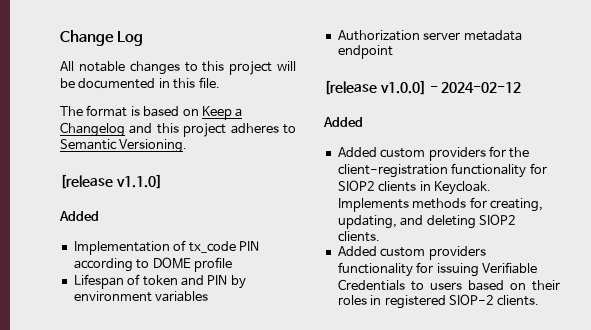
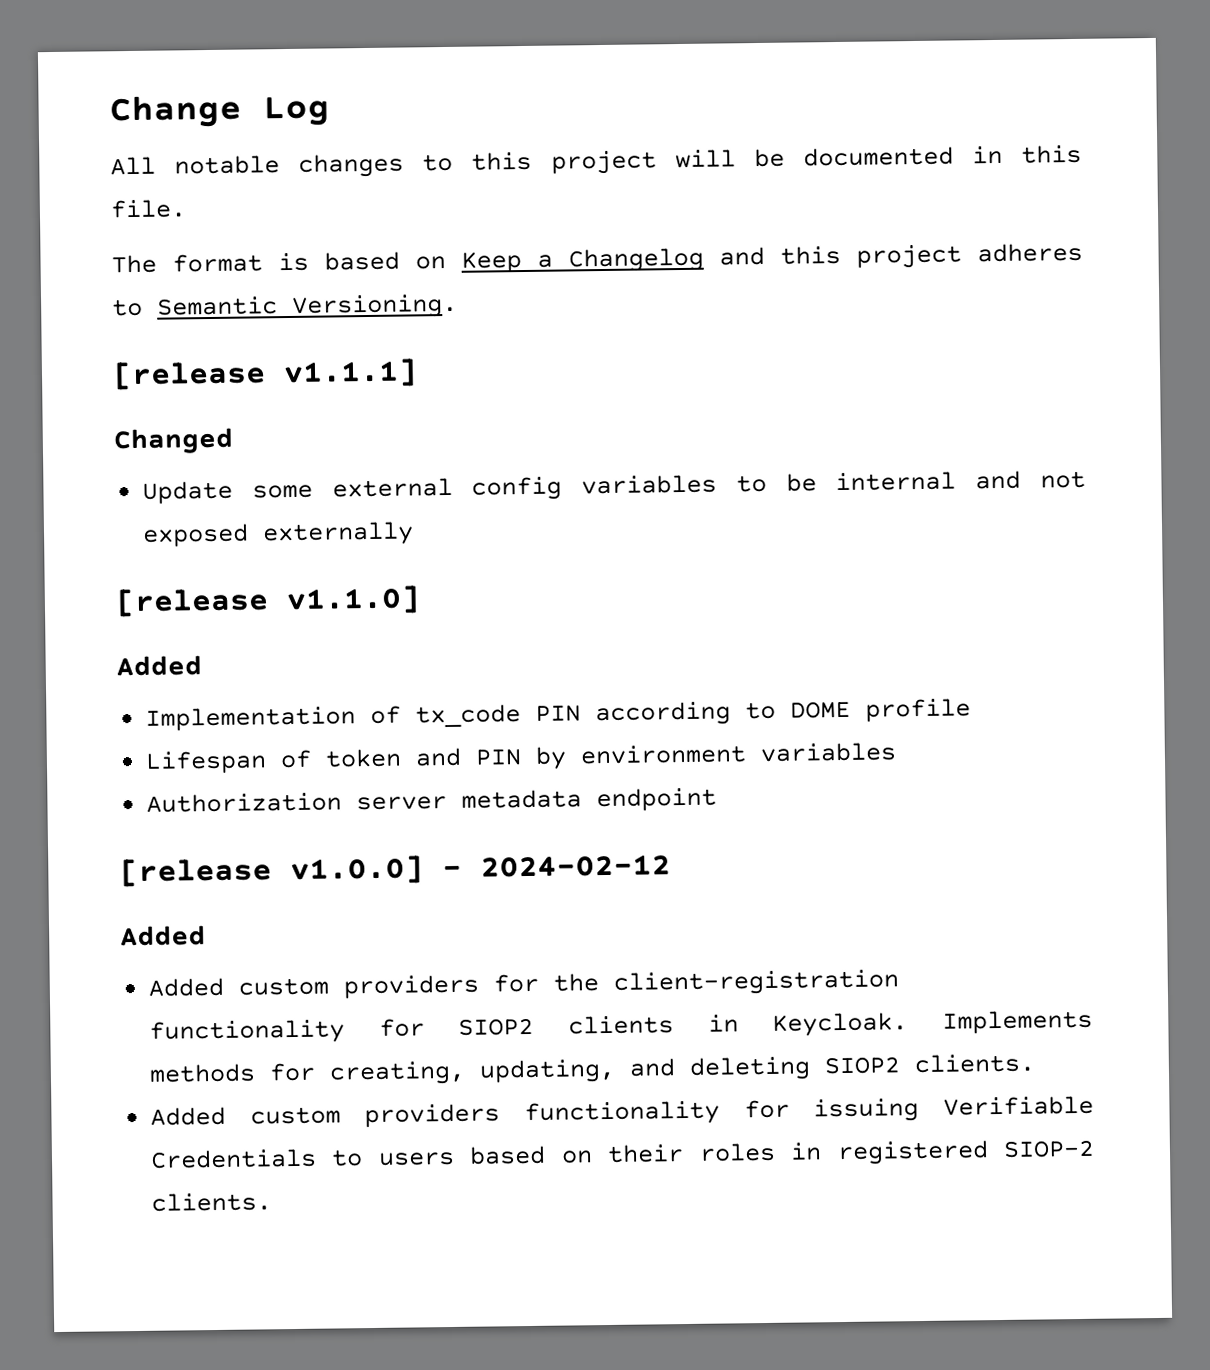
(188, 146) none -> [112,358,418,391] [113,427,234,455] [142,470,1086,504] [142,521,415,547] // [release v1.1.1] // Changed // Update some external config variables to be internal and not exposed externally

